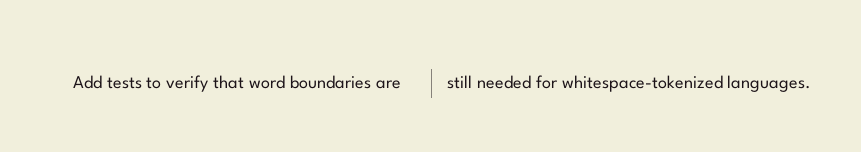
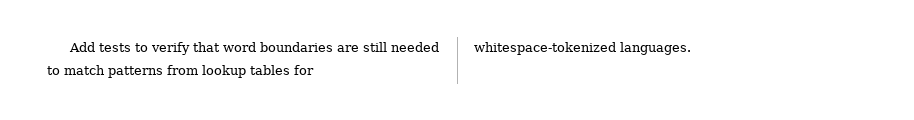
(531, 82) none -> [47,65,290,78] to match patterns from lookup tables

